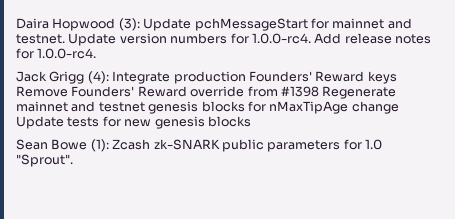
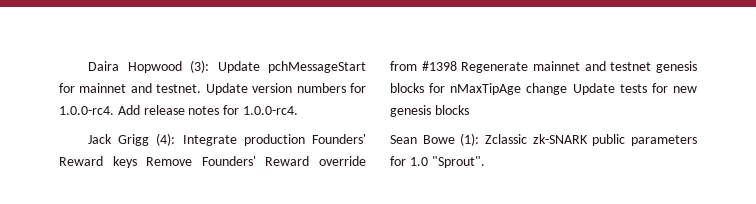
[112,139,151,150] Zcash -> [485,134,527,144] Zclassic

